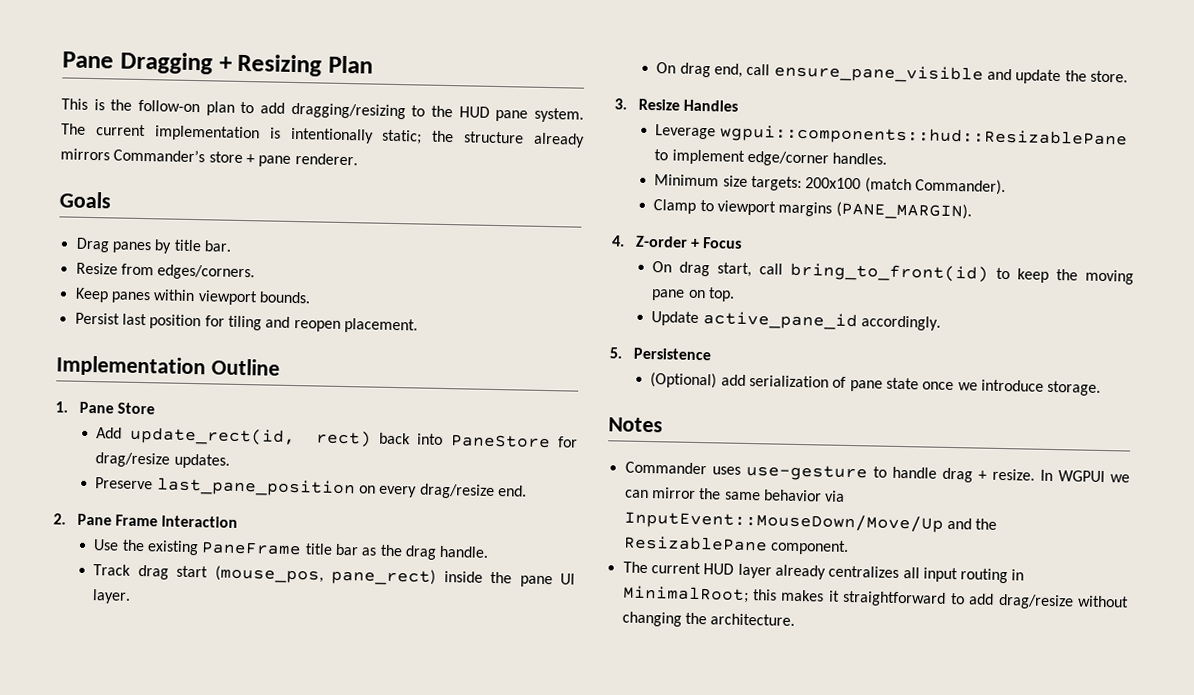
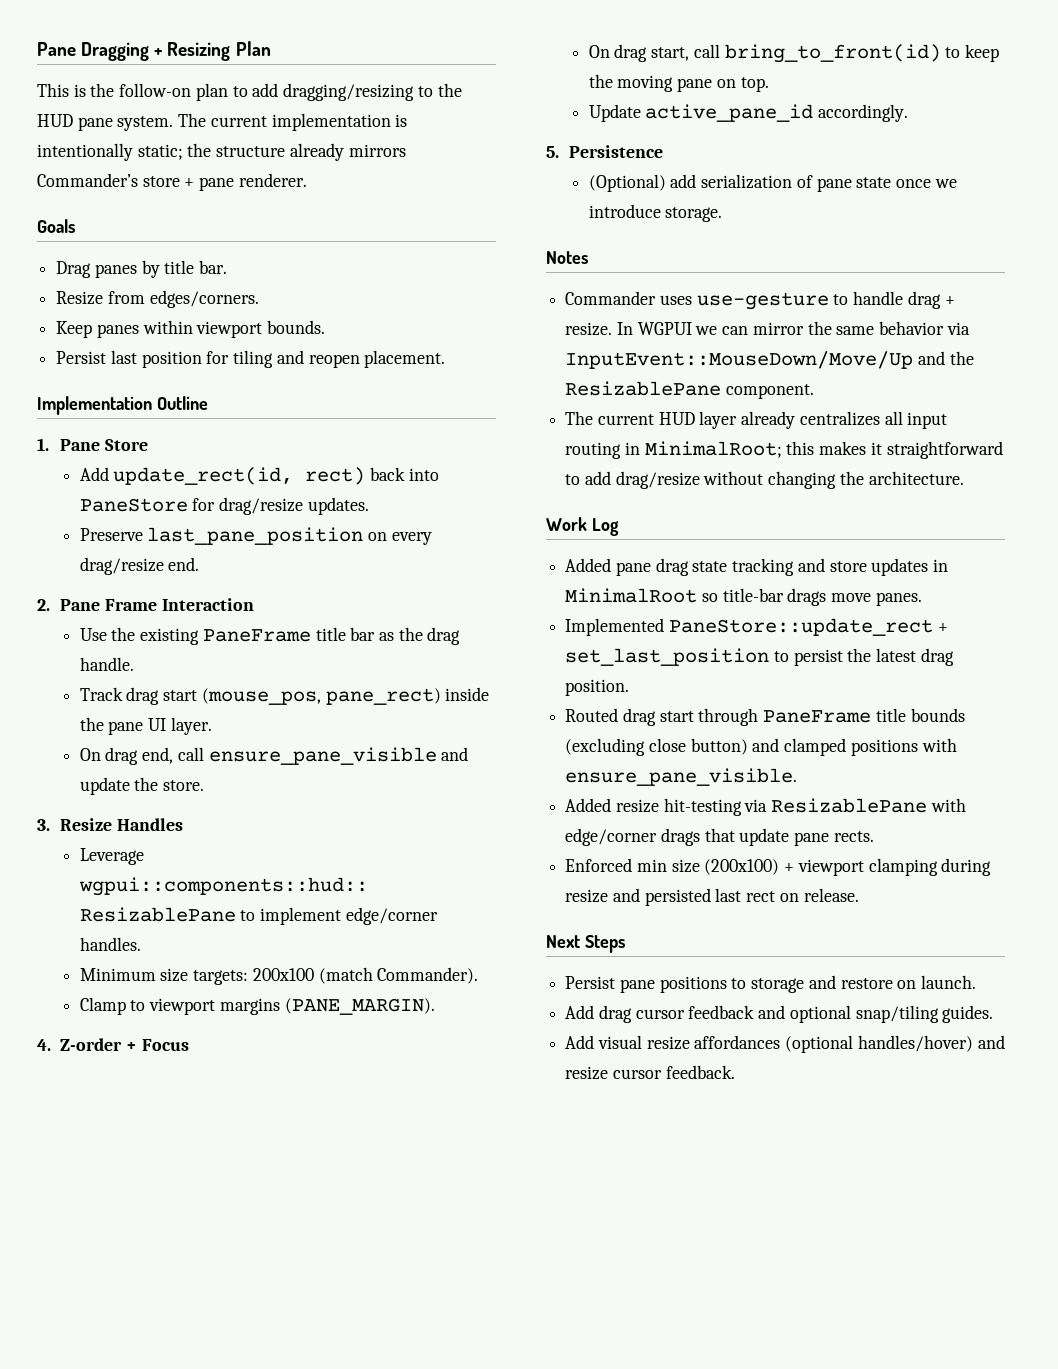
(796, 619) none -> [546,517,619,536] [565,558,949,576] [565,588,922,606] [565,618,948,636] [565,648,954,666] [565,679,630,696] [565,708,965,726] [565,738,957,756] [565,768,798,786] [565,798,966,816] [565,828,874,846] [565,858,992,876] [565,888,859,906] [546,935,625,953] [565,975,977,993] [565,1005,994,1023] [565,1035,1005,1053] [565,1065,735,1080] // Work Log // Added pane drag state tracking and store updates in MinimalRoot so title-bar drags move panes. // Implemented PaneStore::update_rect + set_last_position to persist the latest drag position. // Routed drag start through PaneFrame title bounds (excluding close button) and clamped positions with ensure_pane_visible. // Added resize hit-testing via ResizablePane with edge/corner drags that update pane rects. // Enforced min size (200x100) + viewport clamping during resize and persisted last rect on release. // Next Steps // Persist pane positions to storage and restore on launch. // Add drag cursor feedback and optional snap/tiling guides. // Add visual resize affordances (optional handles/hover) and resize cursor feedback.

